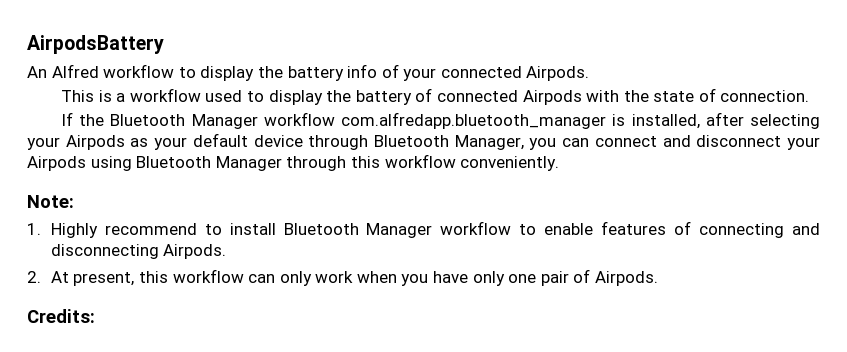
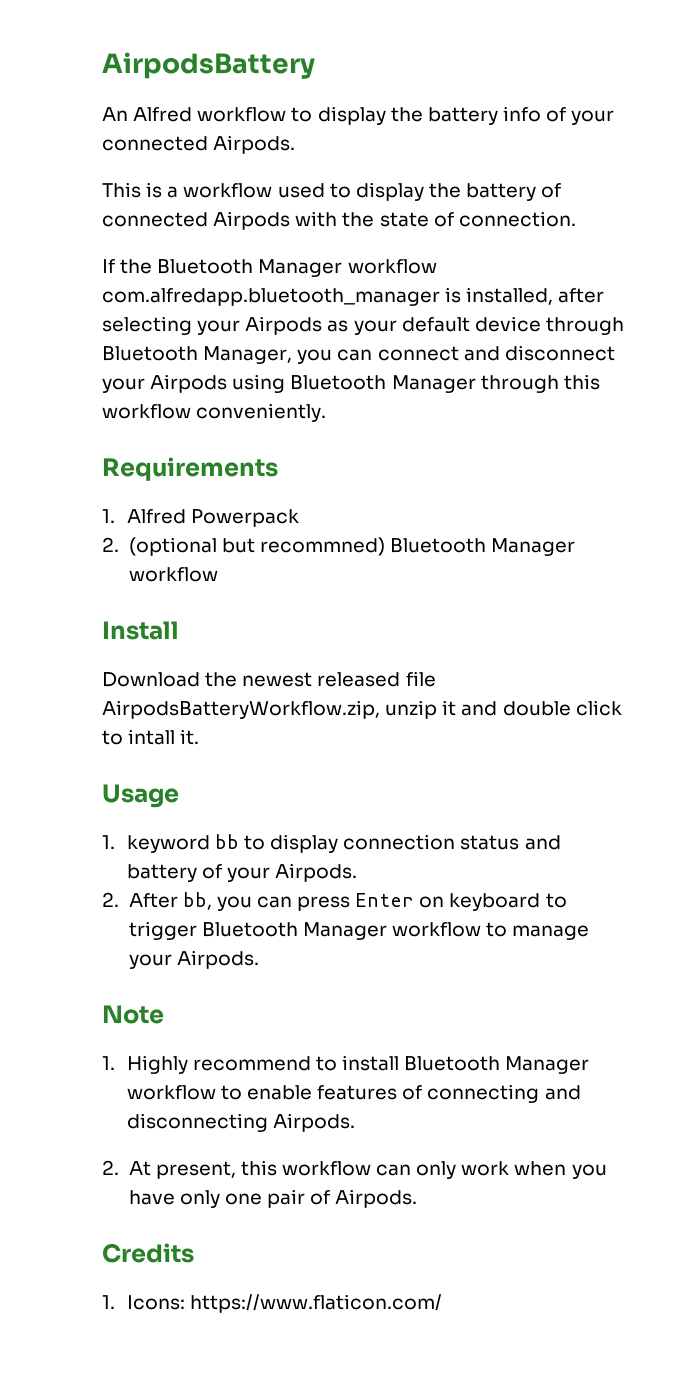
[27,195,74,208] Note: -> [102,457,278,481] [102,509,299,527] [102,537,576,556] [128,567,218,582] [102,621,179,640] [102,671,436,687] [102,700,622,719] [102,729,200,745] [102,784,179,808] [102,834,561,853] [126,863,358,882] [102,892,567,911] [128,921,590,940] [128,950,259,969] [102,1005,164,1024] Requirements // 1. Alfred Powerpack // 2. (optional but recommned) Bluetooth Manager workflow // Install // Download the newest released file AirpodsBatteryWorkflow.zip, unzip it and double click to intall it. // Usage // 1. keyword bb to display connection status and battery of your Airpods. // 2. After bb, you can press Enter on keyboard to trigger Bluetooth Manager workflow to manage your Airpods. // Note
[27,309,95,323] Credits: -> [102,1243,194,1263] [102,1294,442,1313] Credits // 1. Icons: https://www.flaticon.com/

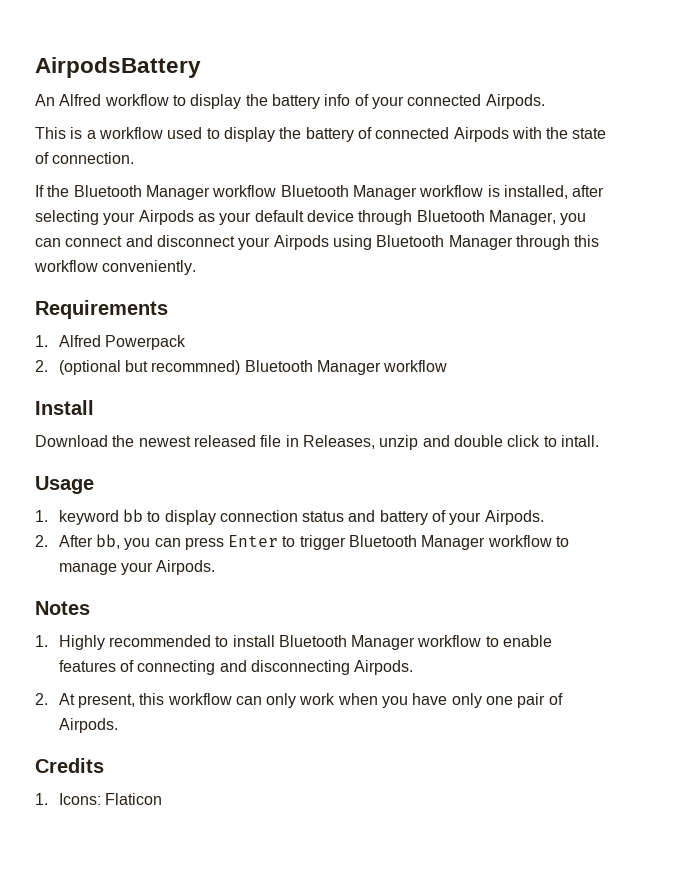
[102,288,440,306] com.alfredapp.bluetooth_manager -> [280,185,484,200] Bluetooth Manager workflow
[102,700,457,719] AirpodsBatteryWorkflow.zip, unzip it -> [285,435,419,450] in Releases, unzip
[128,729,200,745] intall it. -> [560,435,599,447] intall.
[419,893,541,911] on keyboard -> (279, 541) none
[102,1005,164,1024] Note -> [35,601,90,615] Notes
[192,1056,311,1071] recommend -> [108,635,211,647] recommended
[189,1294,442,1313] https://www.flaticon.com/ -> [104,793,162,805] Flaticon

